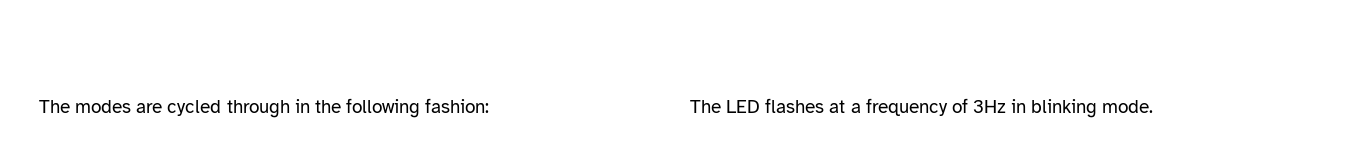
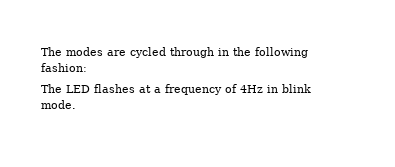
[972,99,1098,118] 3Hz in blinking -> [240,84,311,93] 4Hz in blink

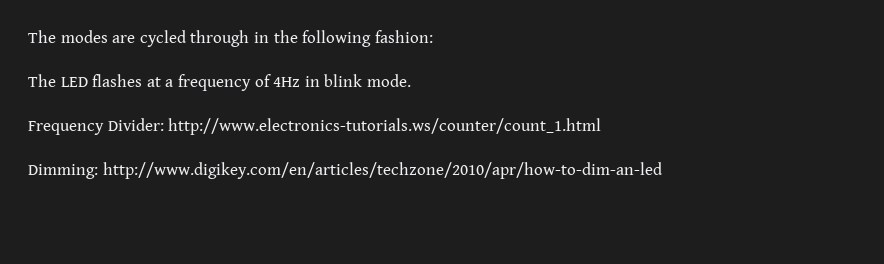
(76, 104) none -> [28,118,602,135] [28,162,662,179] // Frequency Divider: http://www.electronics-tutorials.ws/counter/count_1.html // Dimming: http://www.digikey.com/en/articles/techzone/2010/apr/how-to-dim-an-led

